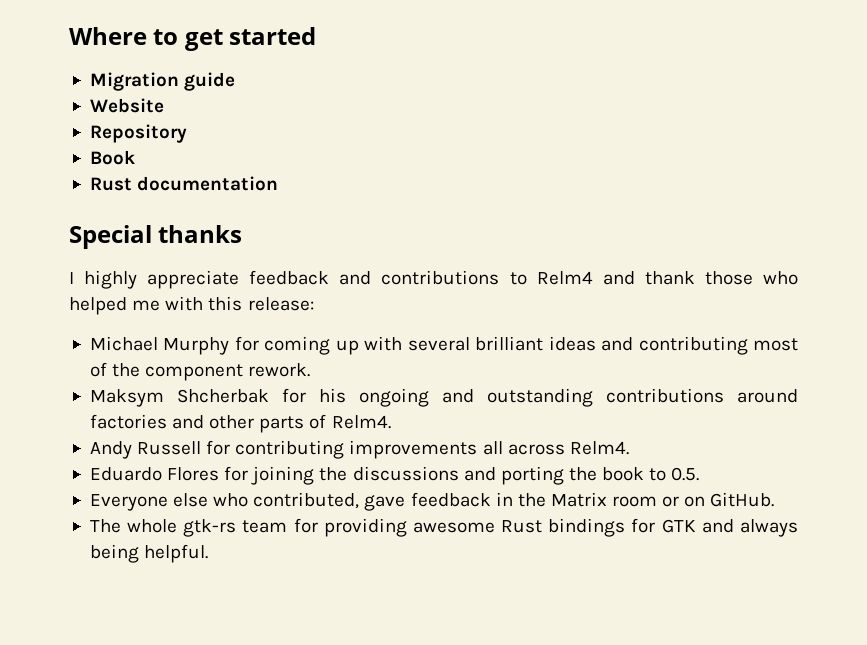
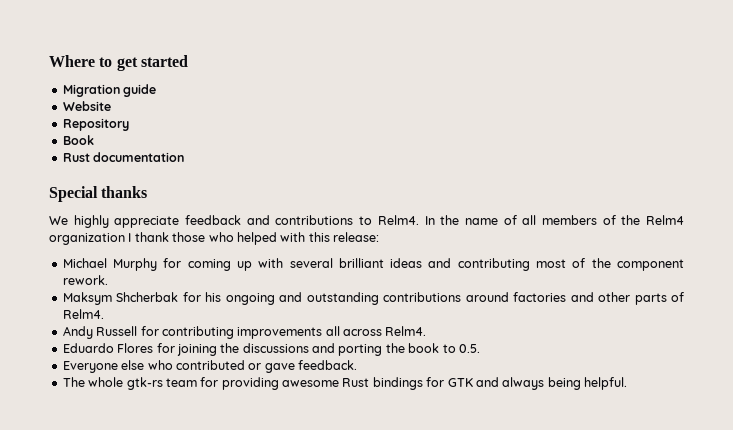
[69,272,74,284] I -> [49,216,68,225] We
[536,271,635,285] Relm4 and -> [377,215,684,225] [49,233,132,245] Relm4. In the name of all members of the Relm4 organization I
[132,300,161,311] me -> (277, 238) none
[253,492,775,511] contributed, gave feedback in the Matrix room or on GitHub. -> [175,360,357,373] contributed or gave feedback.

